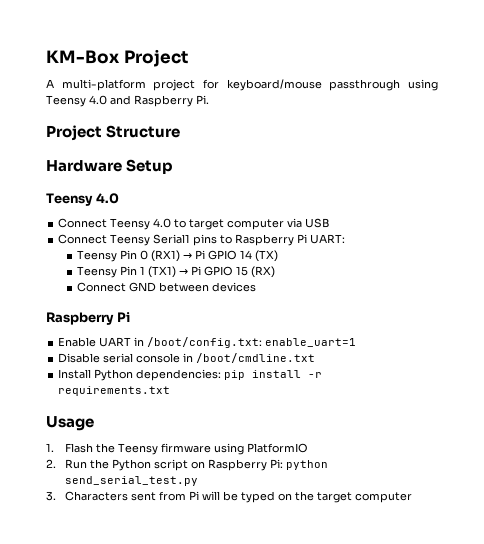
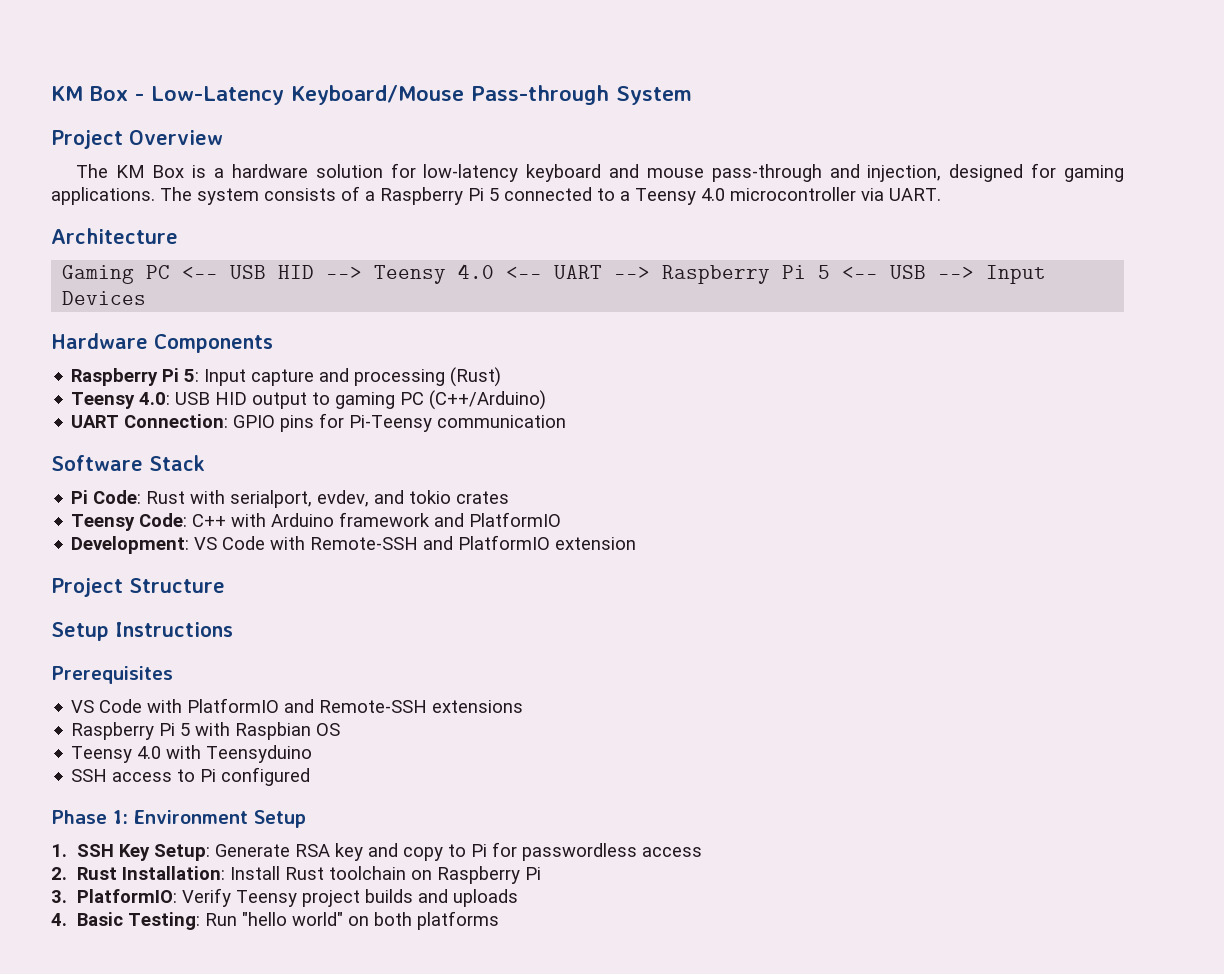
[46,49,188,67] [46,79,438,91] [46,95,209,107] KM-Box Project // A multi-platform project for keyboard/mouse passthrough using Teensy 4.0 and Raspberry Pi. -> [51,85,692,105] [51,130,223,149] [75,163,1124,182] [51,186,941,205] [51,228,178,244] [62,264,1047,284] [62,291,147,305] [51,333,273,353] [71,367,502,387] [71,390,547,410] [71,413,567,432] [51,455,205,471] [71,490,510,508] [71,512,562,531] [71,535,637,554] KM Box - Low-Latency Keyboard/Mouse Pass-through System // Project Overview // The KM Box is a hardware solution for low-latency keyboard and mouse pass-through and injection, designed for gaming applications. The system consists of a Raspberry Pi 5 connected to a Teensy 4.0 microcontroller via UART. // Architecture // Gaming PC <-- USB HID --> Teensy 4.0 <-- UART --> Raspberry Pi 5 <-- USB --> Input Devices // Hardware Components // Raspberry Pi 5: Input capture and processing (Rust) // Teensy 4.0: USB HID output to gaming PC (C++/Arduino) // UART Connection: GPIO pins for Pi-Teensy communication // Software Stack // Pi Code: Rust with serialport, evdev, and tokio crates // Teensy Code: C++ with Arduino framework and PlatformIO // Development: VS Code with Remote-SSH and PlatformIO extension
[46,159,174,174] [46,193,119,206] [58,218,330,230] [58,234,346,246] [76,250,278,262] [76,266,275,278] [76,282,256,292] [46,312,130,325] [58,337,357,348] [58,353,316,363] [58,369,323,381] [58,386,171,396] [46,416,94,431] [46,443,308,455] [46,459,328,471] [64,476,198,486] [46,491,412,503] Hardware Setup // Teensy 4.0 // Connect Teensy 4.0 to target computer via USB // Connect Teensy Serial1 pins to Raspberry Pi UART: // Teensy Pin 0 (RX1) → Pi GPIO 14 (TX) // Teensy Pin 1 (TX1) → Pi GPIO 15 (RX) // Connect GND between devices // Raspberry Pi // Enable UART in /boot/config.txt: enable_uart=1 // Disable serial console in /boot/cmdline.txt // Install Python dependencies: pip install -r requirements.txt // Usage // 1. Flash the Teensy firmware using PlatformIO // 2. Run the Python script on Raspberry Pi: python send_serial_test.py // 3. Characters sent from Pi will be typed on the target computer -> [51,622,233,641] [51,666,173,684] [71,698,524,713] [71,722,341,740] [71,745,313,763] [71,767,311,786] [51,810,306,828] [51,842,702,861] [51,866,541,884] [51,888,518,907] [51,911,499,930] Setup Instructions // Prerequisites // VS Code with PlatformIO and Remote-SSH extensions // Raspberry Pi 5 with Raspbian OS // Teensy 4.0 with Teensyduino // SSH access to Pi configured // Phase 1: Environment Setup // 1. SSH Key Setup: Generate RSA key and copy to Pi for passwordless access // 2. Rust Installation: Install Rust toolchain on Raspberry Pi // 3. PlatformIO: Verify Teensy project builds and uploads // 4. Basic Testing: Run "hello world" on both platforms

